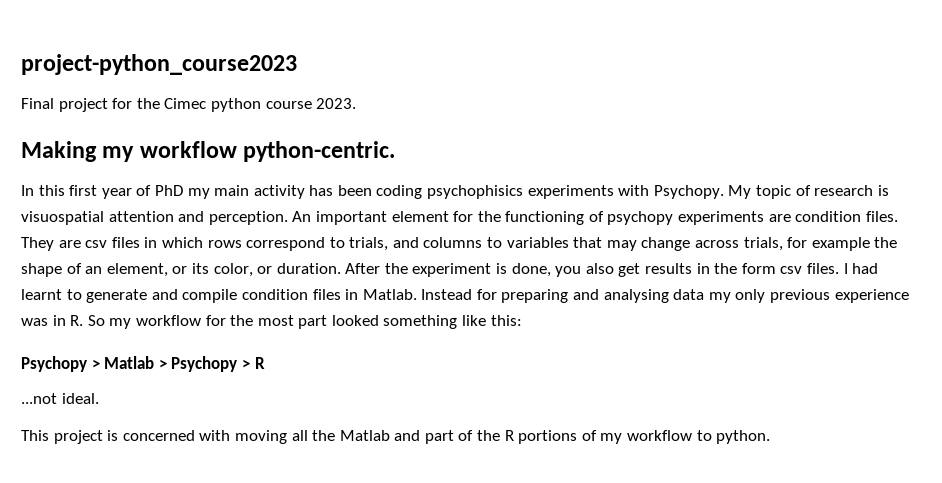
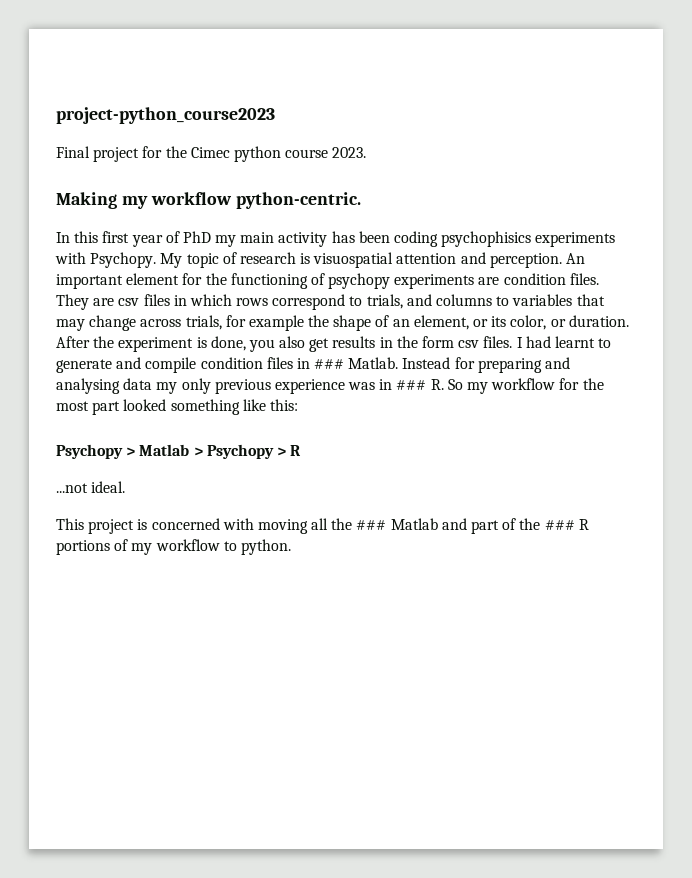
(359, 294) none -> [314,359,345,369] ###
(66, 320) none -> [396,380,427,390] ###
(336, 435) none -> [356,520,387,530] ###
(501, 435) none -> [544,520,575,530] ###

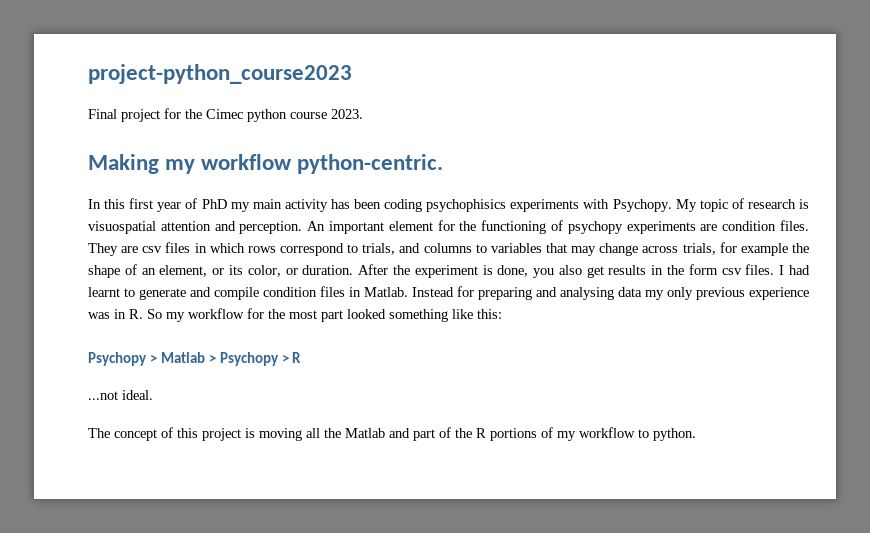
[314,359,345,369] ### -> (361, 292) none
[396,380,427,390] ### -> (126, 314) none
[56,518,254,534] This project is concerned with -> [88,427,255,441] The concept of this project is
[356,520,387,530] ### -> (341, 433) none
[544,520,575,530] ### -> (472, 433) none

